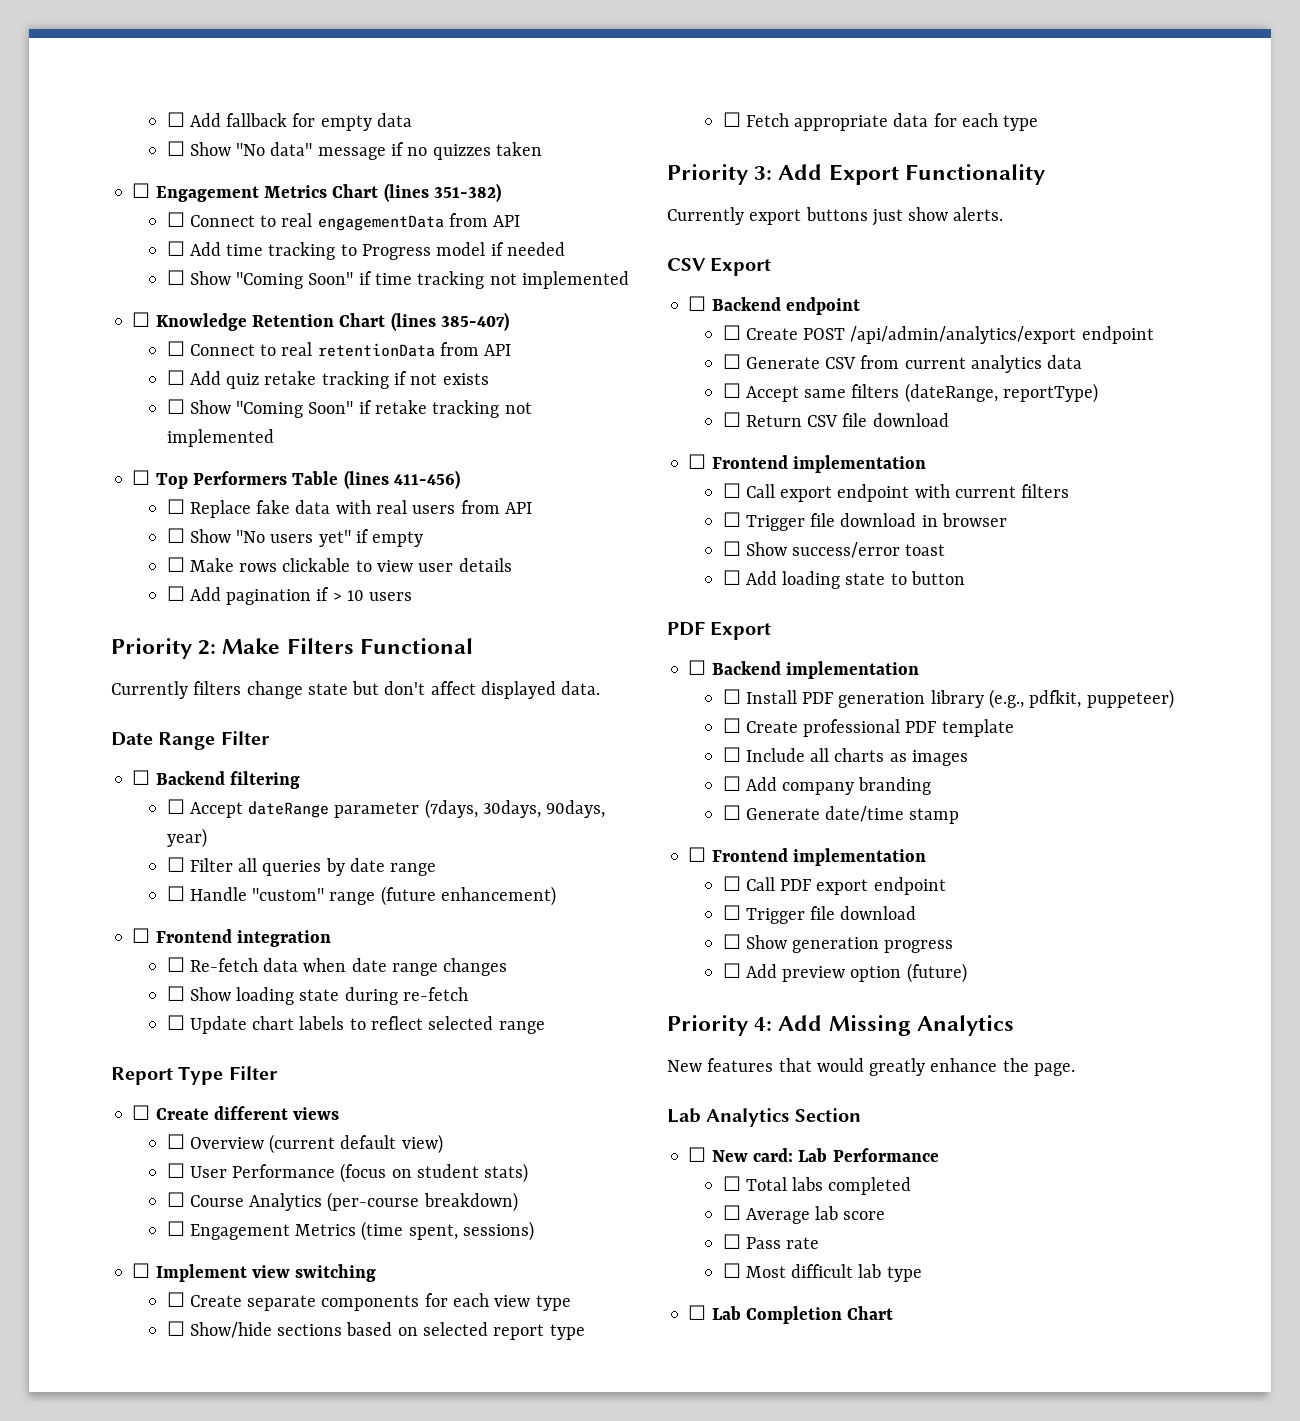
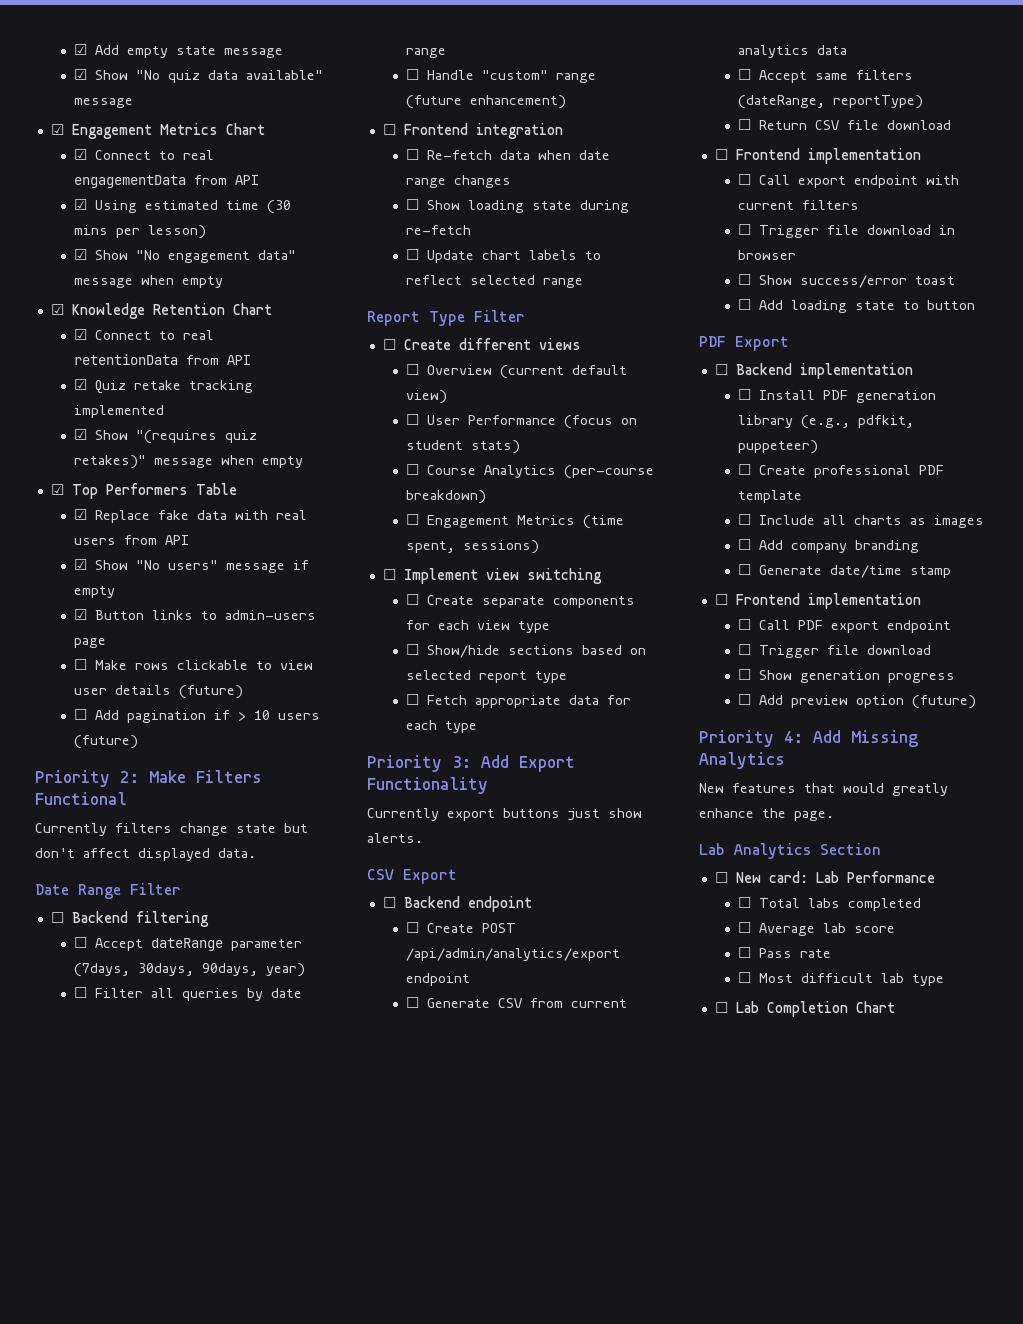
[166,112,412,131] [166,141,542,160] [132,183,151,198] ☐ Add fallback for empty data // ☐ Show "No data" message if no quizzes taken // ☐ -> [74,44,284,58] [74,69,324,83] [74,98,134,108] [50,124,64,135] ☑ Add empty state message // ☑ Show "No quiz data available" message // ☑
[383,183,501,202] [166,212,185,227] (lines 351-382) // ☐ -> [74,149,88,160] // ☑
[166,241,565,260] [166,270,629,289] [132,312,151,327] ☐ Add time tracking to Progress model if needed // ☐ Show "Coming Soon" if time tracking not implemented // ☐ -> [74,199,292,214] [74,225,207,239] [74,249,297,263] [74,275,224,288] [50,304,64,315] ☑ Using estimated time (30 mins per lesson) // ☑ Show "No engagement data" message when empty // ☑
[390,312,509,331] [166,341,185,356] (lines 385-407) // ☐ -> [74,329,88,340] // ☑
[166,370,489,389] [166,399,532,418] [166,429,274,447] [132,470,151,485] ☐ Add quiz retake tracking if not exists // ☐ Show "Coming Soon" if retake tracking not implemented // ☐ -> [74,379,254,394] [74,405,165,418] [74,429,258,444] [74,455,304,469] [50,484,64,495] ☑ Quiz retake tracking implemented // ☑ Show "(requires quiz retakes)" message when empty // ☑
[343,470,460,489] [166,499,185,514] (lines 411-456) // ☐ -> [74,509,88,520] // ☑
[166,528,351,547] ☐ Show "No users yet" -> [74,559,286,573] ☑ Show "No users" message
(424, 539) none -> [74,609,317,620] [74,638,107,648] // ☑ Button links to admin-users page
(512, 565) none -> [179,685,244,699] (future)
(413, 596) none -> [74,735,139,749] (future)

